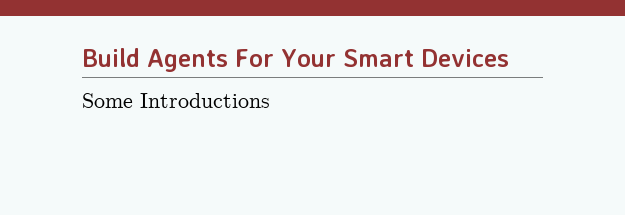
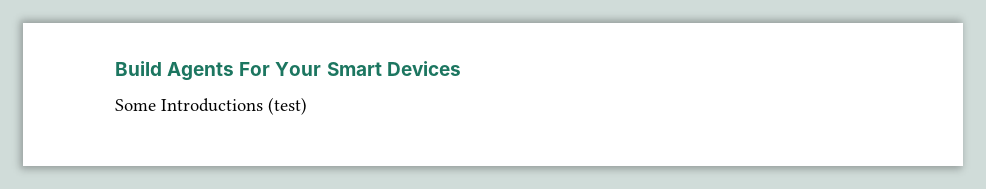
(270, 100) none -> [268,97,307,115] (test)

